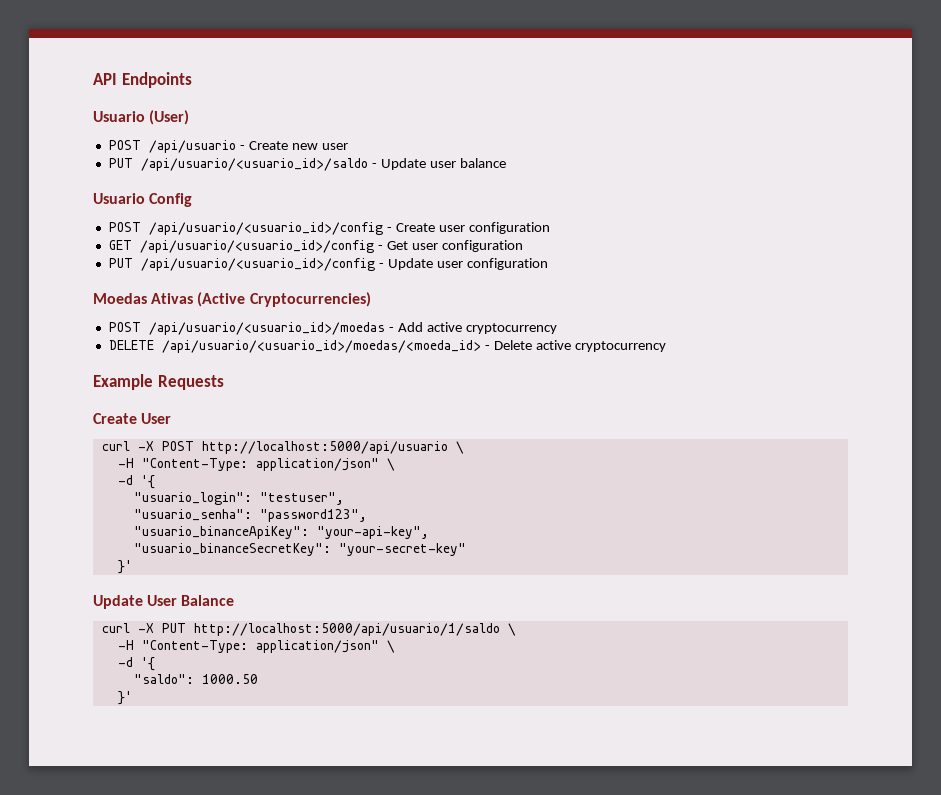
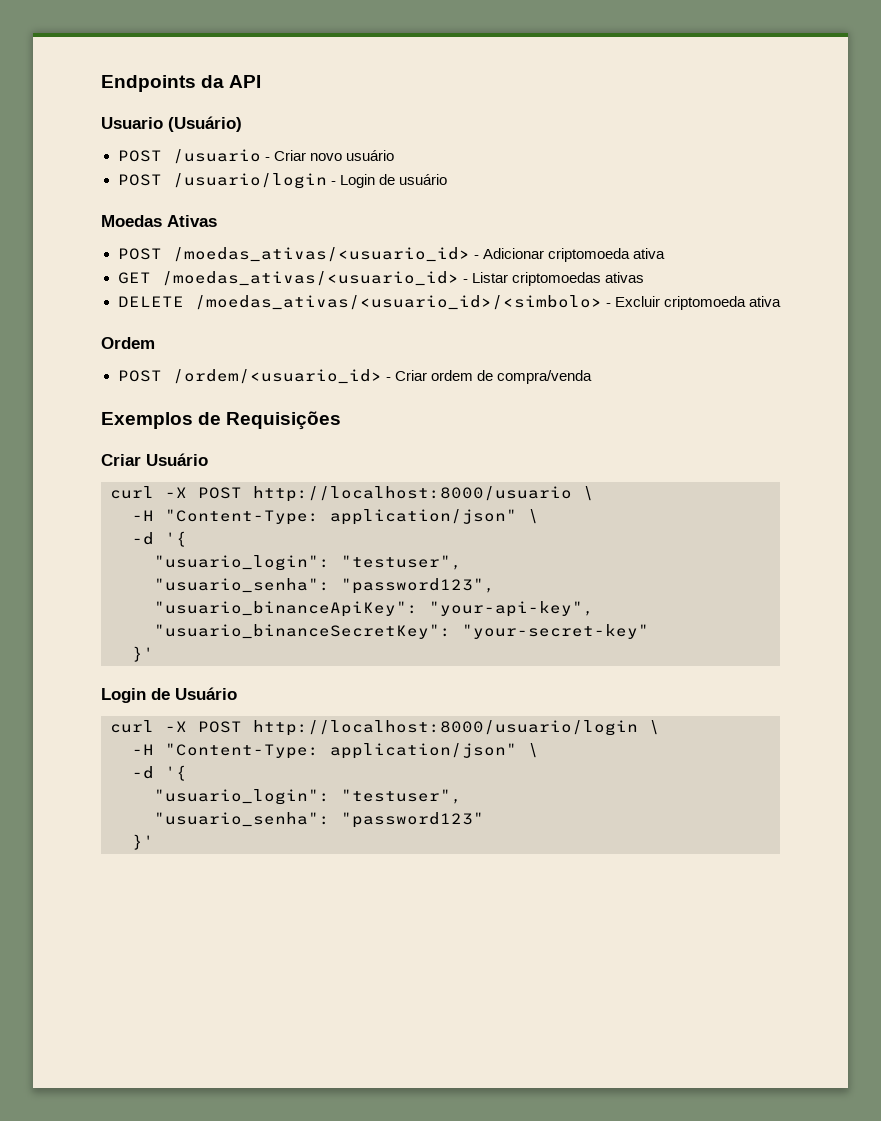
(93, 79) none -> [101,75,225,92] Endpoints da
[121,72,192,88] [93,110,190,125] [108,140,348,153] [108,158,506,171] [93,193,193,207] [108,222,550,235] [108,240,523,253] [108,258,548,271] Endpoints // Usuario (User) // POST /api/usuario - Create new user // PUT /api/usuario/<usuario_id>/saldo - Update user balance // Usuario Config // POST /api/usuario/<usuario_id>/config - Create user configuration // GET /api/usuario/<usuario_id>/config - Get user configuration // PUT /api/usuario/<usuario_id>/config - Update user configuration -> [101,116,242,132] [117,149,394,164] [117,173,447,189] // Usuario (Usuário) // POST /usuario - Criar novo usuário // POST /usuario/login - Login de usuário
[197,292,371,307] [108,322,557,335] [108,340,666,353] [93,374,224,390] [93,413,172,424] [101,441,448,454] (Active Cryptocurrencies) // POST /api/usuario/<usuario_id>/moedas - Add active cryptocurrency // DELETE /api/usuario/<usuario_id>/moedas/<moeda_id> - Delete active cryptocurrency // Example Requests // Create User // curl -X POST http://localhost:5000/api/usuario -> [117,247,665,262] [117,271,644,286] [117,295,781,310] [101,337,155,349] [117,369,592,384] [101,411,342,430] [101,453,208,466] [110,486,572,502] // POST /moedas_ativas/<usuario_id> - Adicionar criptomoeda ativa // GET /moedas_ativas/<usuario_id> - Listar criptomoedas ativas // DELETE /moedas_ativas/<usuario_id>/<simbolo> - Excluir criptomoeda ativa // Ordem // POST /ordem/<usuario_id> - Criar ordem de compra/venda // Exemplos de Requisições // Criar Usuário // curl -X POST http://localhost:8000/usuario
[93,595,235,609] [101,623,516,636] [117,640,395,653] [117,657,155,671] [133,674,258,684] Update User Balance // curl -X PUT http://localhost:5000/api/usuario/1/saldo \ // -H "Content-Type: application/json" \ // -d '{ // "saldo": 1000.50 -> [101,687,237,703] [110,720,660,736] [132,743,539,759] [132,765,187,781] [154,789,462,805] [154,812,484,828] Login de Usuário // curl -X POST http://localhost:8000/usuario/login \ // -H "Content-Type: application/json" \ // -d '{ // "usuario_login": "testuser", // "usuario_senha": "password123"

